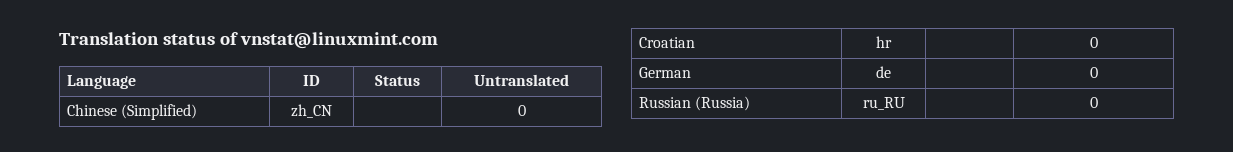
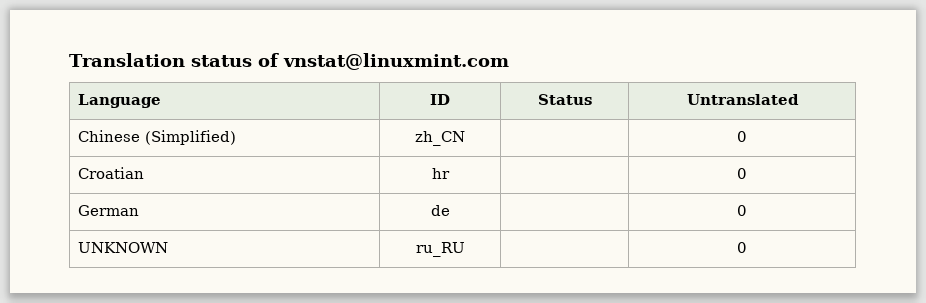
[639,96,751,111] Russian (Russia) -> [77,242,168,253] UNKNOWN

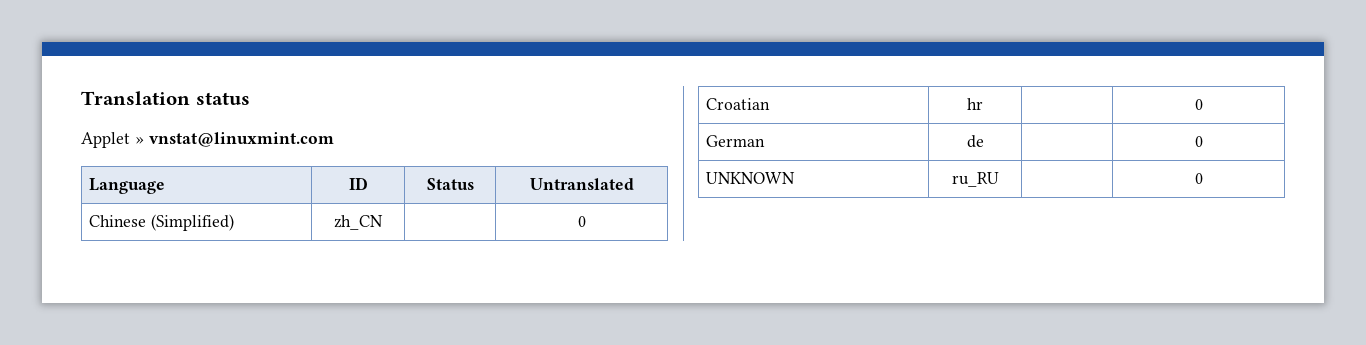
[257,53,279,67] of -> [81,132,145,148] // Applet »

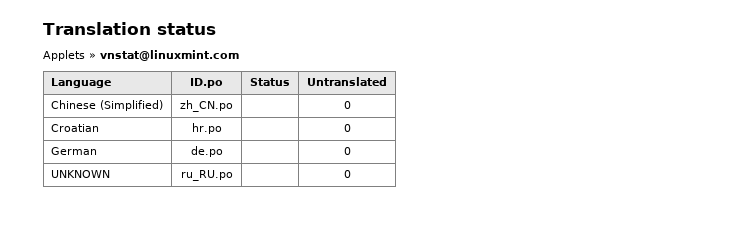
[81,132,130,148] Applet -> [43,50,85,61] Applets
[348,177,368,190] ID -> [190,78,223,88] ID.po
[334,215,383,230] zh_CN -> [180,100,233,112] zh_CN.po
[967,98,983,110] hr -> [191,123,222,134] hr.po
[966,135,984,148] de -> [190,146,223,157] de.po
[951,172,999,187] ru_RU -> [180,170,233,181] ru_RU.po

